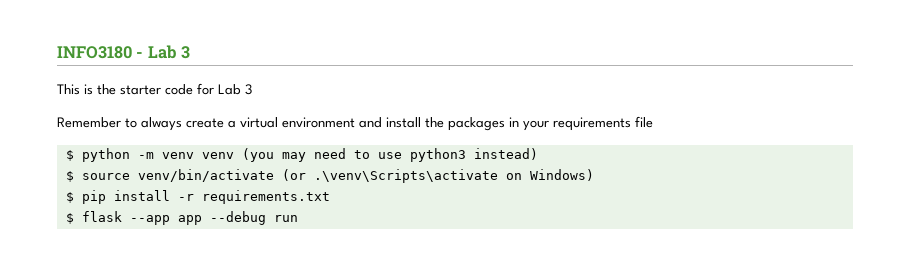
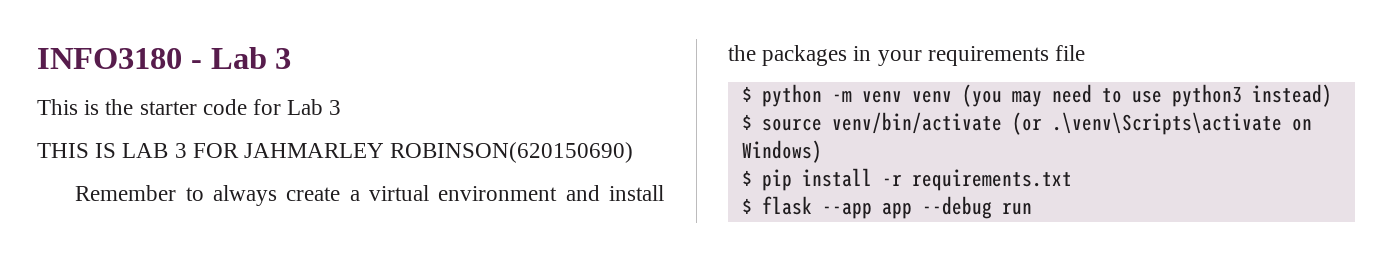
(252, 89) none -> [37,142,634,163] // THIS IS LAB 3 FOR JAHMARLEY ROBINSON(620150690)

